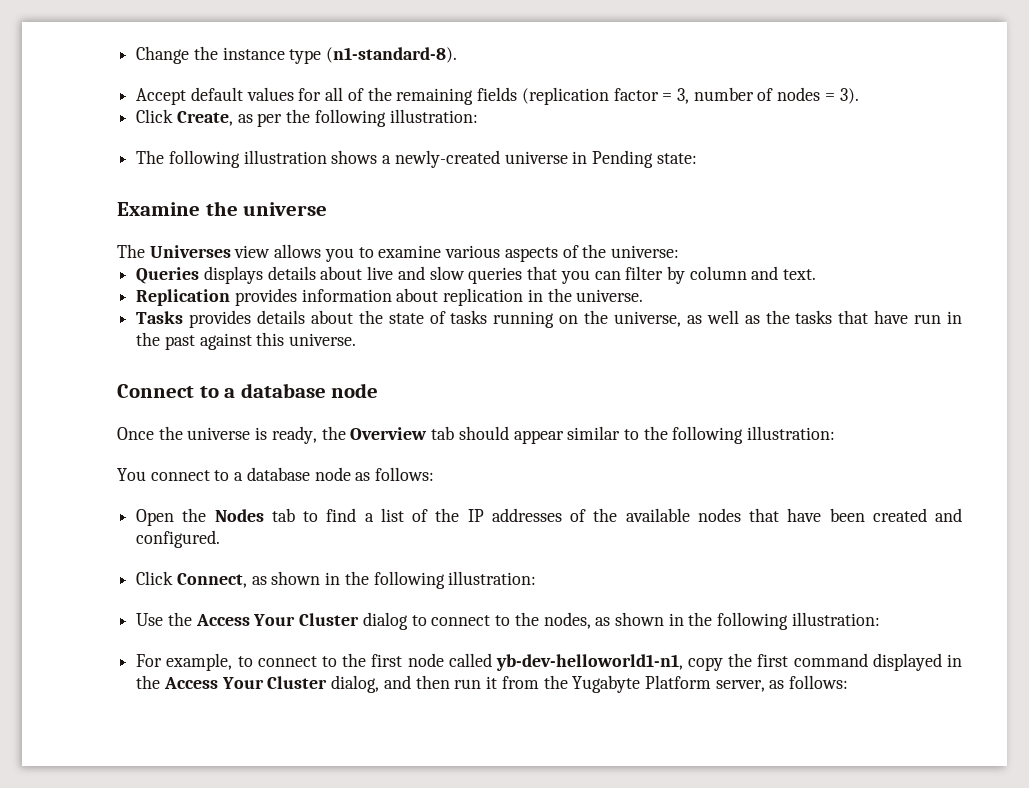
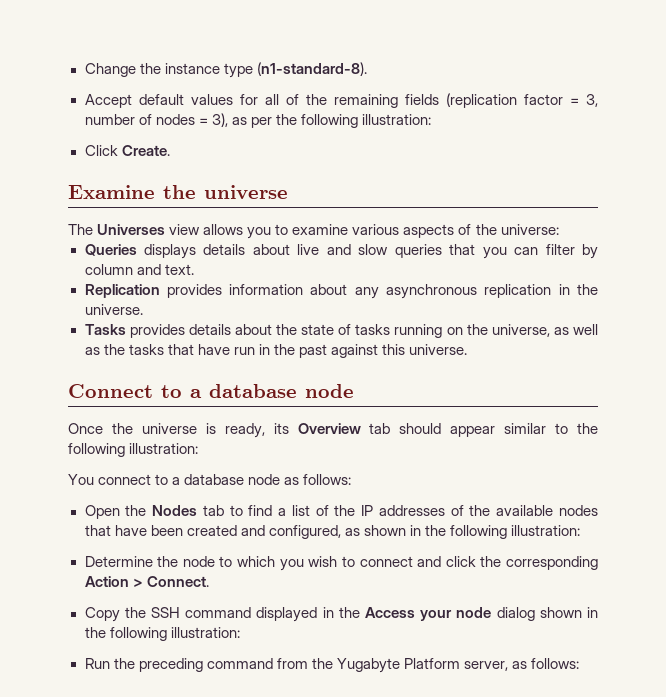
[839,88,859,104] [136,109,233,126] 3). // Click Create, -> [211,113,228,127] 3),
[136,150,697,168] The following illustration shows a newly-created universe in Pending state: -> [84,145,170,156] Click Create.
(439, 295) none -> [354,284,478,299] any asynchronous
[321,426,346,440] the -> [273,423,289,434] its
[136,530,221,548] [136,571,537,589] [136,612,880,630] [136,653,962,671] [136,675,498,693] configured. // Click Connect, as shown in the following illustration: // Use the Access Your Cluster dialog to connect to the nodes, as shown in the following illustration: // For example, to connect to the first node called yb-dev-helloworld1-n1, copy the first command displayed in the Access Your Cluster dialog, and then run it -> [268,525,581,539] [84,556,598,571] [84,576,209,587] [84,607,598,622] [84,627,240,641] [84,658,273,672] configured, as shown in the following illustration: // Determine the node to which you wish to connect and click the corresponding Action > Connect. // Copy the SSH command displayed in the Access your node dialog shown in the following illustration: // Run the preceding command

